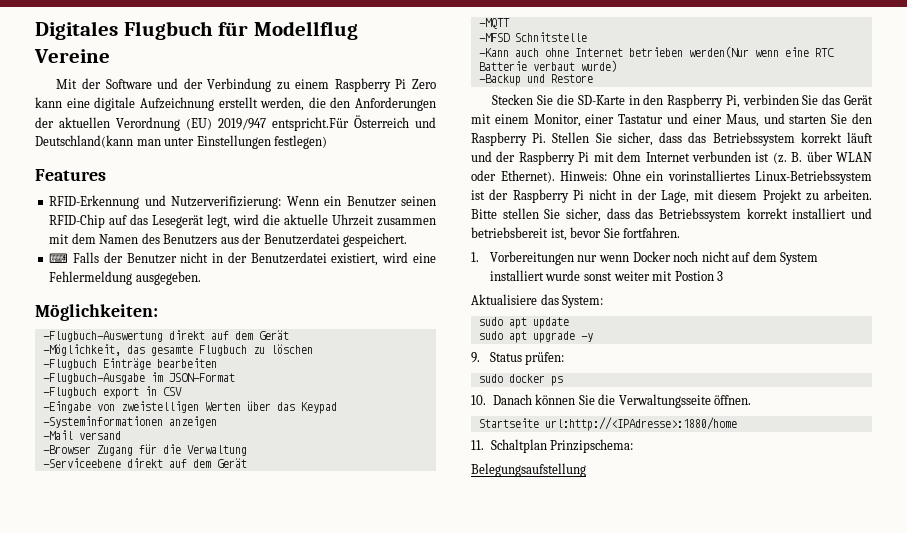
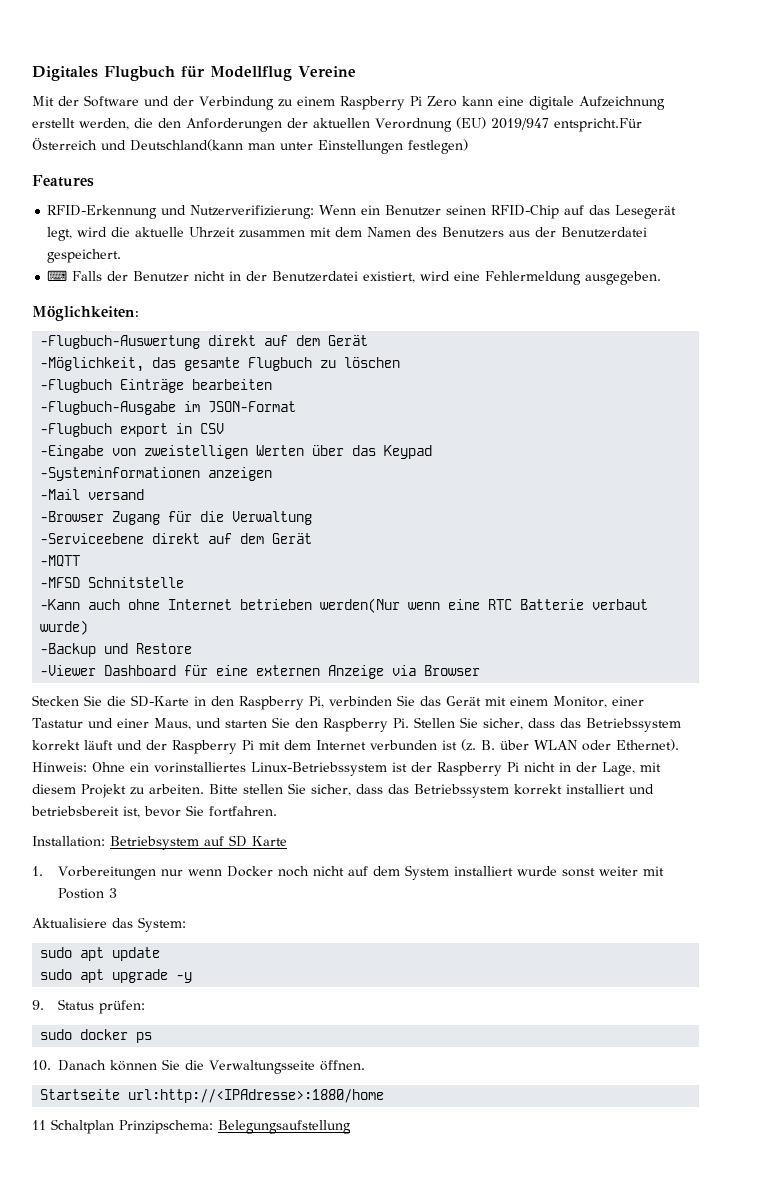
(593, 78) none -> [40,665,481,679] // -Viewer Dashboard für eine externen Anzeige via Browser
(681, 232) none -> [32,835,287,850] // Installation: Betriebsystem auf SD Karte
[471,440,484,450] 11. -> [32,1120,46,1130] 11
(634, 446) // -> (213, 1127) none

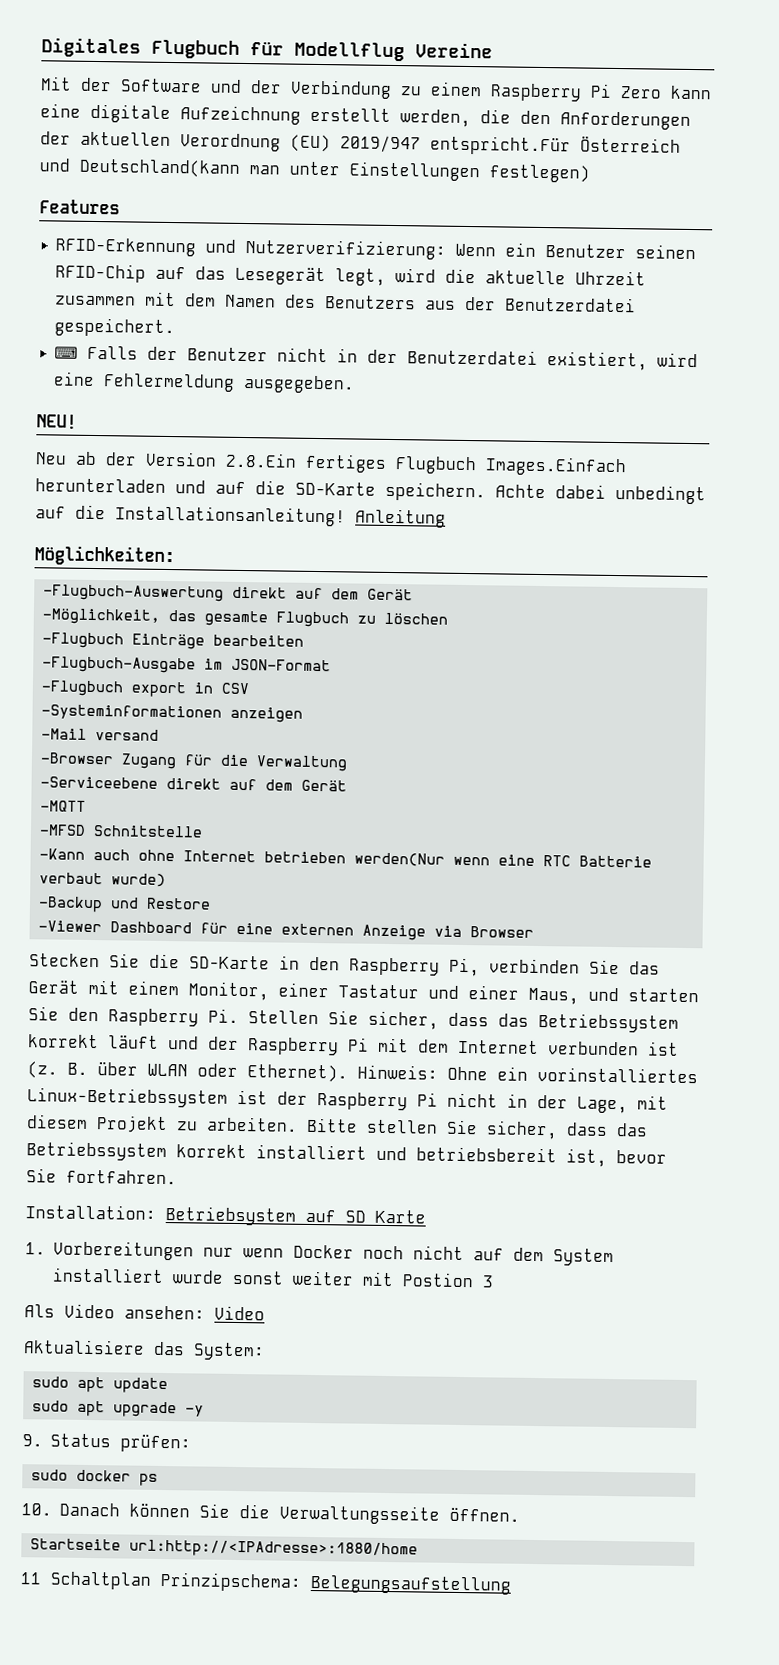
(662, 278) none -> [36,414,77,429] [35,451,627,477] [35,478,706,505] [35,504,446,528] // NEU! // Neu ab der Version 2.8.Ein fertiges Flugbuch Images.Einfach herunterladen und auf die SD-Karte speichern. Achte dabei unbedingt auf die Installationsanleitung! Anleitung
[40,445,433,459] // -Eingabe von zweistelligen Werten über das Keypad -> (250, 688) none
(118, 893) none -> [24,1303,265,1321] // Als Video ansehen: Video

